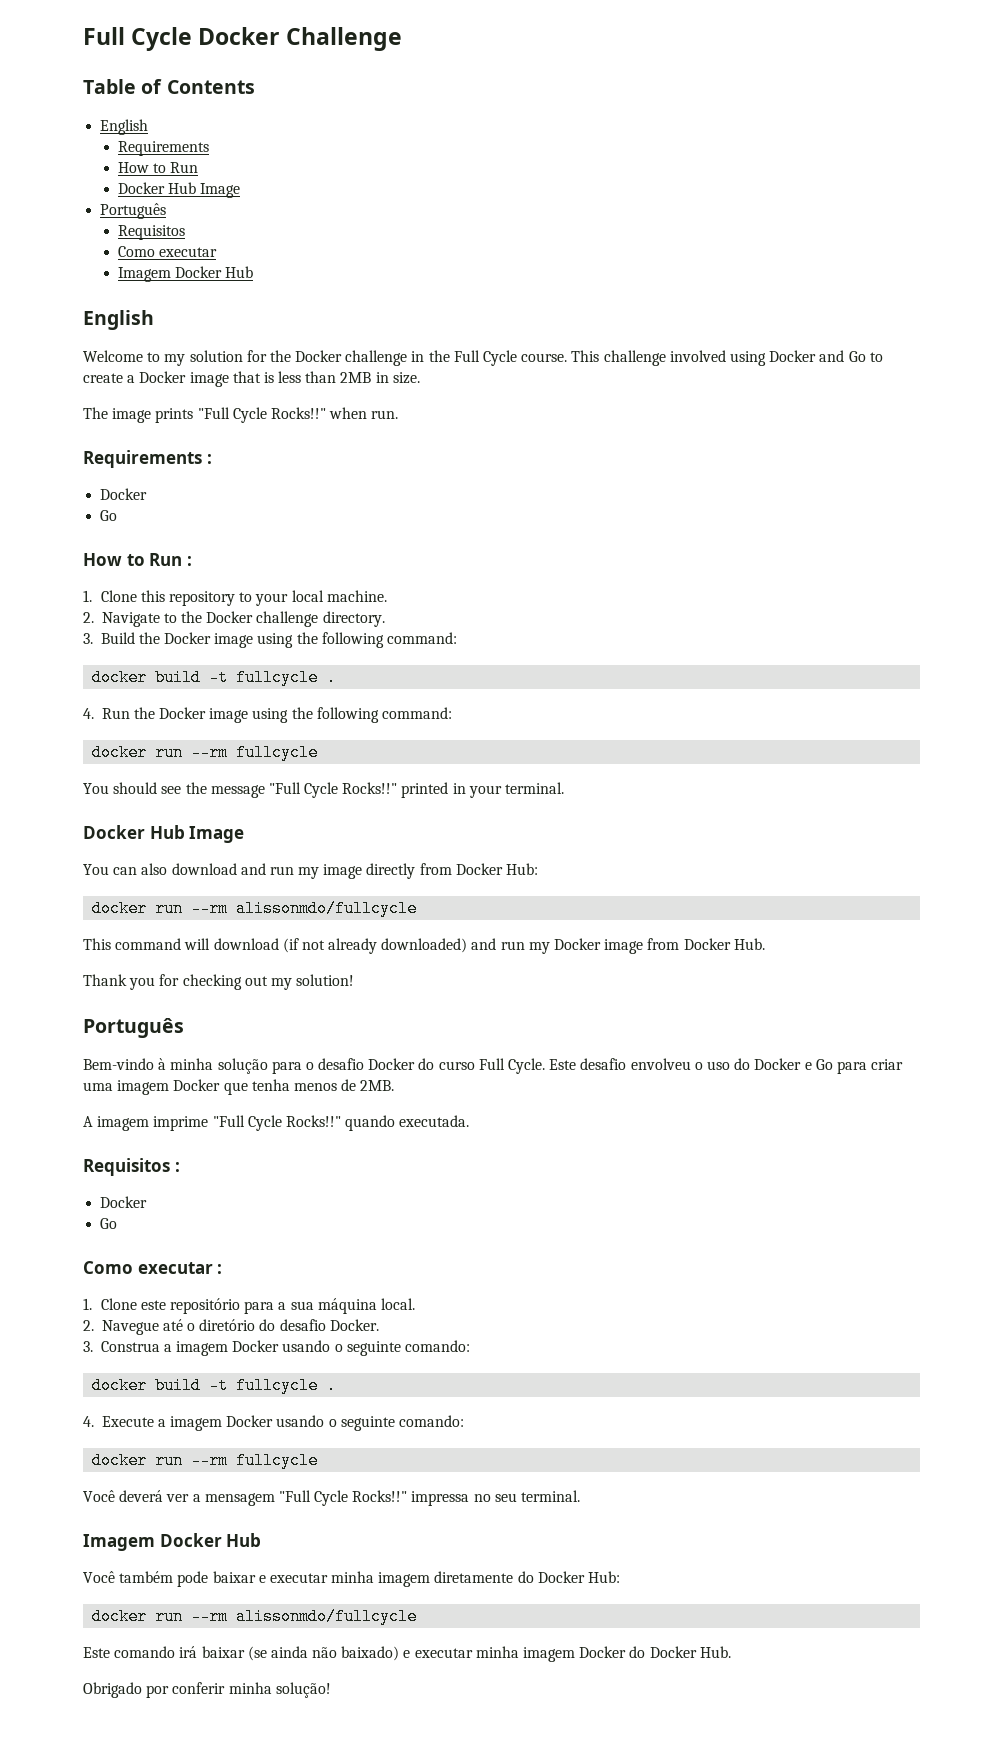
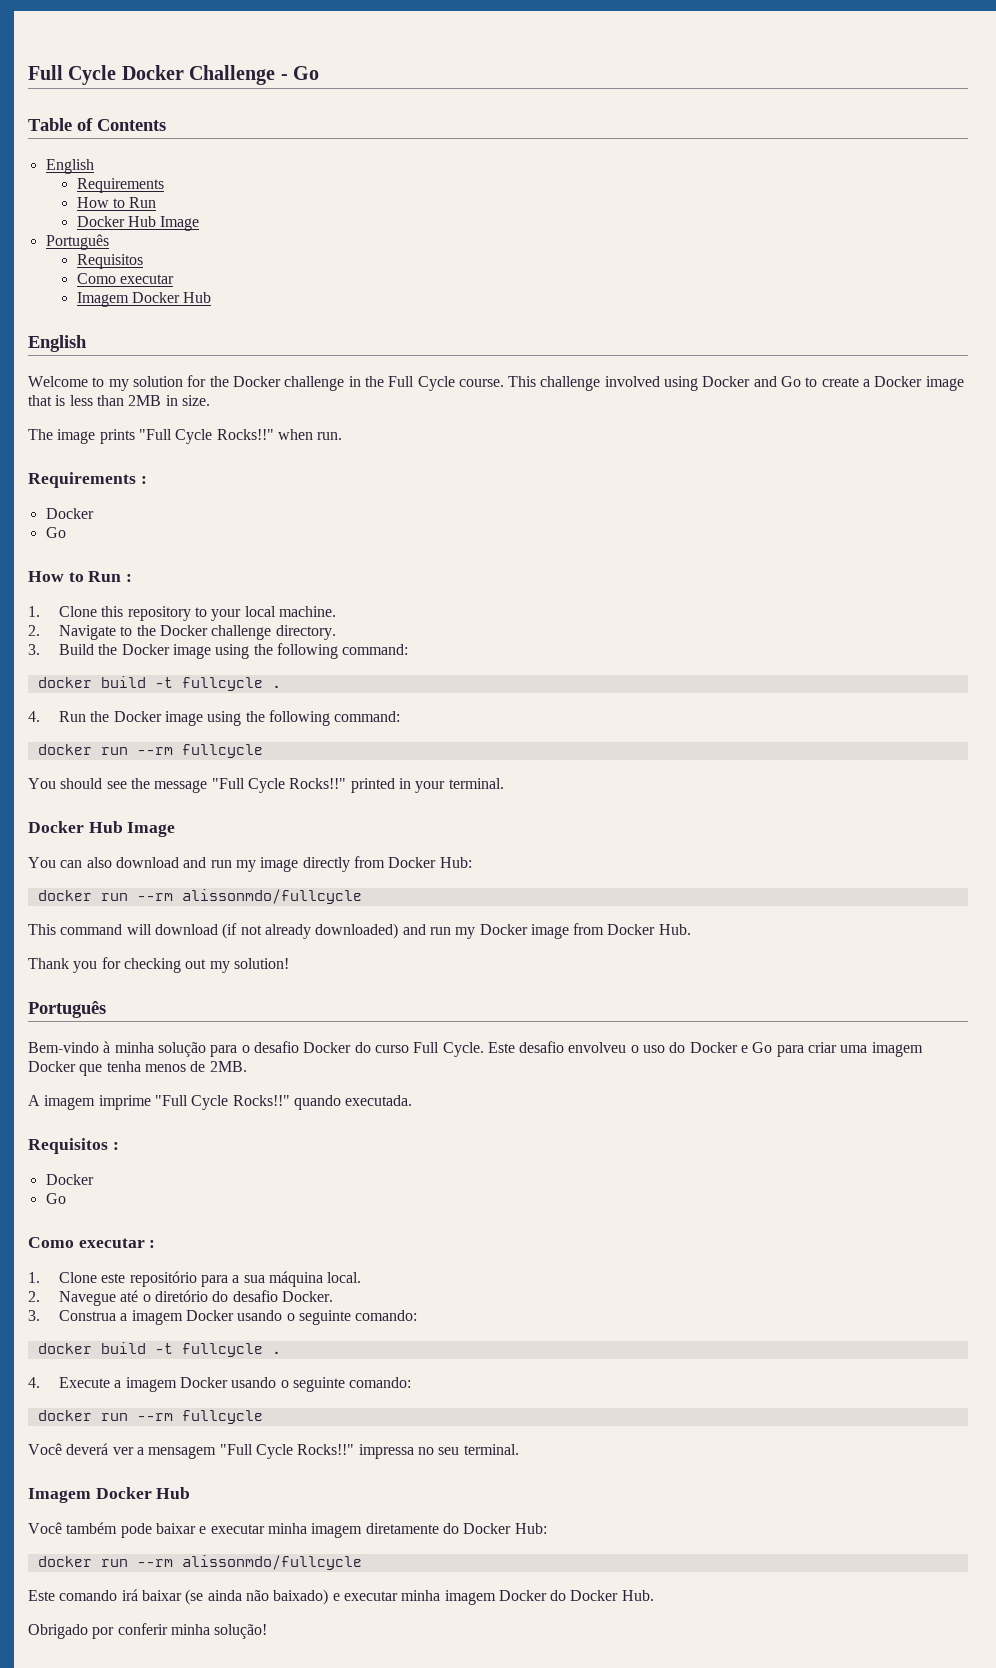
(402, 39) none -> [280,66,319,80] - Go

